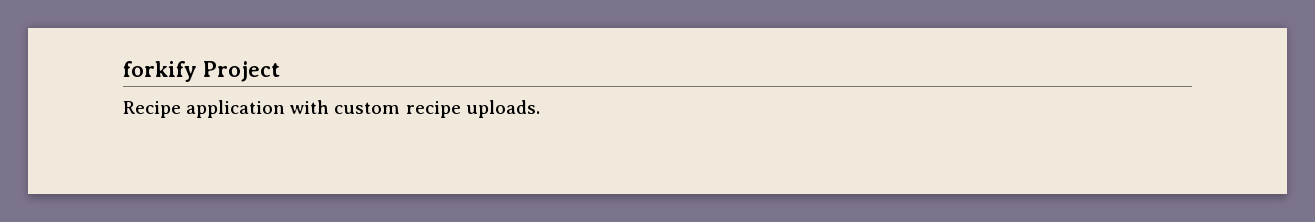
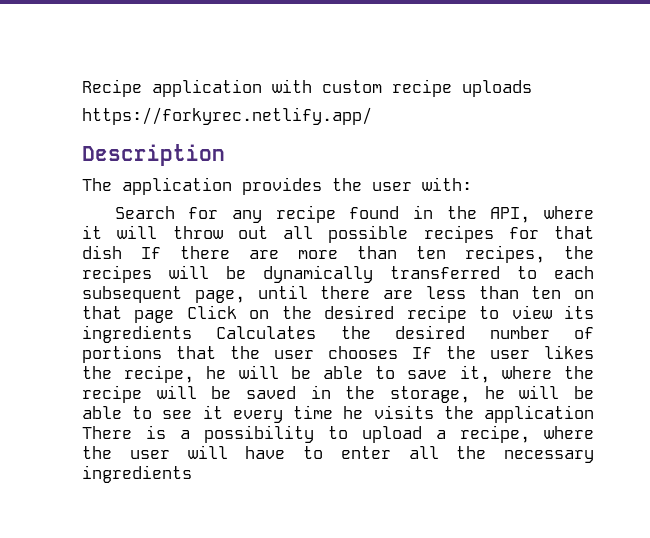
[123,61,280,82] forkify Project // -> (82, 88) none
[465,100,540,118] uploads. -> [462,80,532,97] [82,107,372,125] [82,144,225,166] [82,177,472,195] [114,205,594,223] [82,225,594,243] [82,245,594,263] [82,265,594,283] [82,285,594,303] [82,305,595,323] [82,325,594,343] [82,345,594,363] [82,365,594,383] [82,385,594,403] [82,405,594,423] [82,425,594,443] [82,445,594,463] [82,465,192,483] uploads // https://forkyrec.netlify.app/ // Description // The application provides the user with: // Search for any recipe found in the API, where it will throw out all possible recipes for that dish If there are more than ten recipes, the recipes will be dynamically transferred to each subsequent page, until there are less than ten on that page Click on the desired recipe to view its ingredients Calculates the desired number of portions that the user chooses If the user likes the recipe, he will be able to save it, where the recipe will be saved in the storage, he will be able to see it every time he visits the application There is a possibility to upload a recipe, where the user will have to enter all the necessary ingredients

